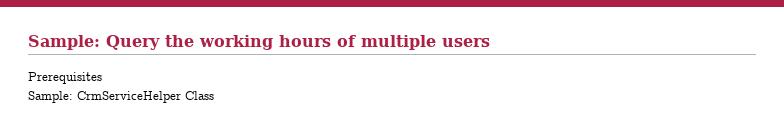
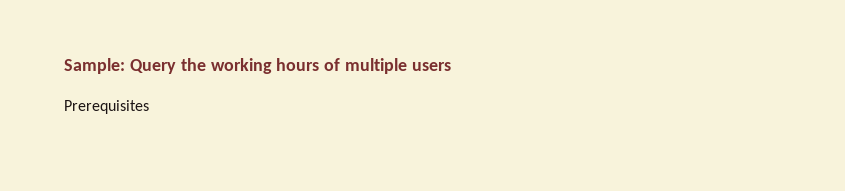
[28,91,214,103] // Sample: CrmServiceHelper Class -> (149, 107) none

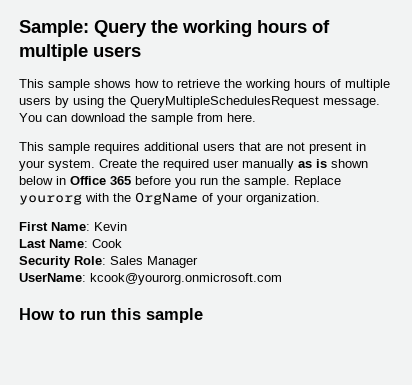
[64,100,149,114] Prerequisites -> [19,79,390,91] [19,96,380,108] [19,113,256,125] [19,142,366,154] [19,159,368,171] [19,176,341,188] [19,192,320,205] [19,222,127,231] [19,239,122,248] [19,256,198,268] [19,273,282,285] [19,308,203,323] This sample shows how to retrieve the working hours of multiple users by using the QueryMultipleSchedulesRequest message. You can download the sample from here. // This sample requires additional users that are not present in your system. Create the required user manually as is shown below in Office 365 before you run the sample. Replace yourorg with the OrgName of your organization. // First Name: Kevin // Last Name: Cook // Security Role: Sales Manager // UserName: kcook@yourorg.onmicrosoft.com // How to run this sample

